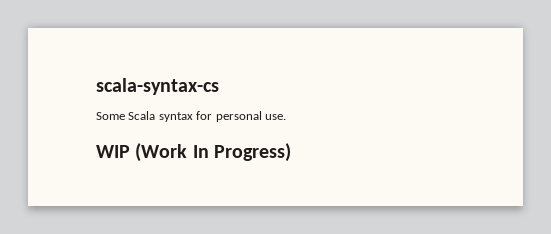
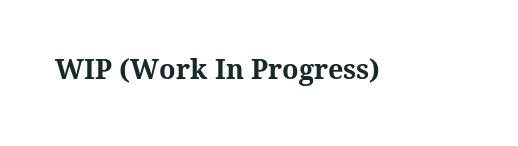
[96,78,219,95] [96,111,286,122] scala-syntax-cs // Some Scala syntax for personal use. // -> (55, 69) none

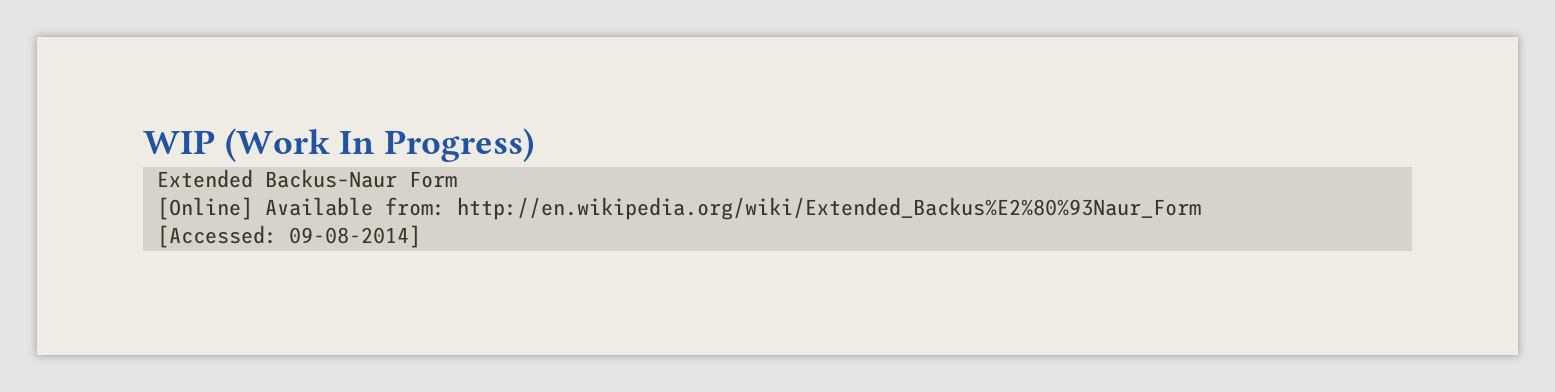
(380, 72) none -> [156,169,457,188] [156,197,1201,220] [156,225,421,248] // Extended Backus–Naur Form // [Online] Available from: http://en.wikipedia.org/wiki/Extended_Backus%E2%80%93Naur_Form // [Accessed: 09-08-2014]

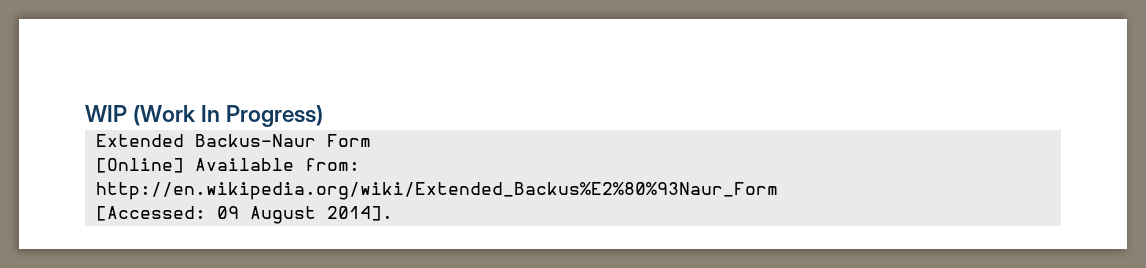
[288,225,421,248] 09-08-2014] -> [216,206,393,224] 09 August 2014].

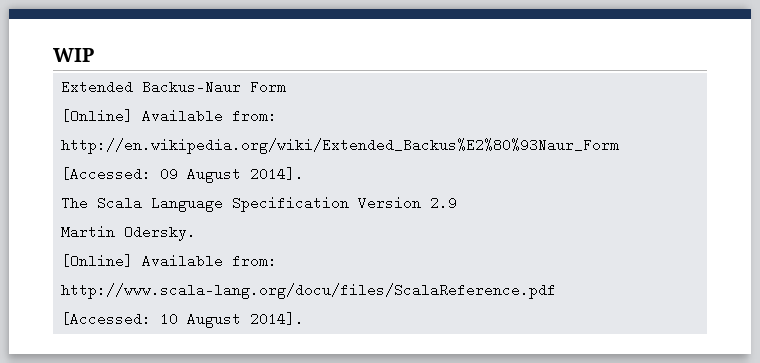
[133,105,324,127] (Work In Progress) -> (94, 55) none
(393, 213) none -> [61,196,458,212] [61,225,197,241] [61,254,278,268] [61,283,557,299] [61,312,305,328] // The Scala Language Specification Version 2.9 // Martin Odersky. // [Online] Available from: http://www.scala-lang.org/docu/files/ScalaReference.pdf // [Accessed: 10 August 2014].

